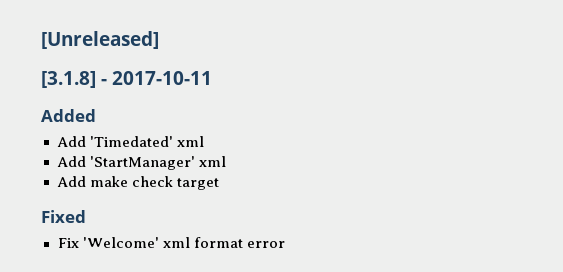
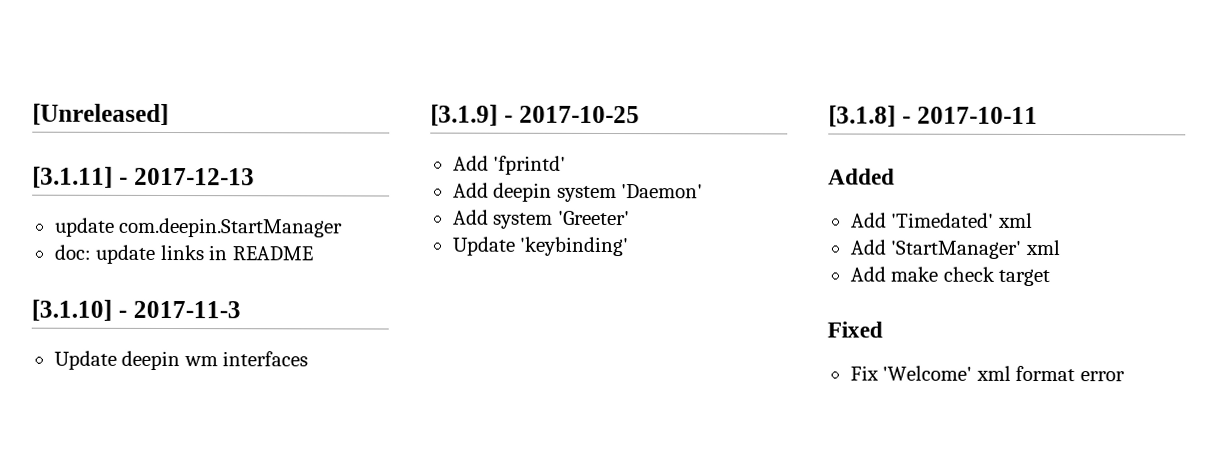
(159, 40) none -> [32,166,255,188] [53,217,344,238] [53,244,313,264] [31,299,241,321] [53,350,309,371] [430,104,640,126] [452,155,567,175] [452,182,704,203] [452,209,630,229] [451,236,629,257] // [3.1.11] - 2017-12-13 // update com.deepin.StartManager // doc: update links in README // [3.1.10] - 2017-11-3 // Update deepin wm interfaces // [3.1.9] - 2017-10-25 // Add 'fprintd' // Add deepin system 'Daemon' // Add system 'Greeter' // Update 'keybinding'

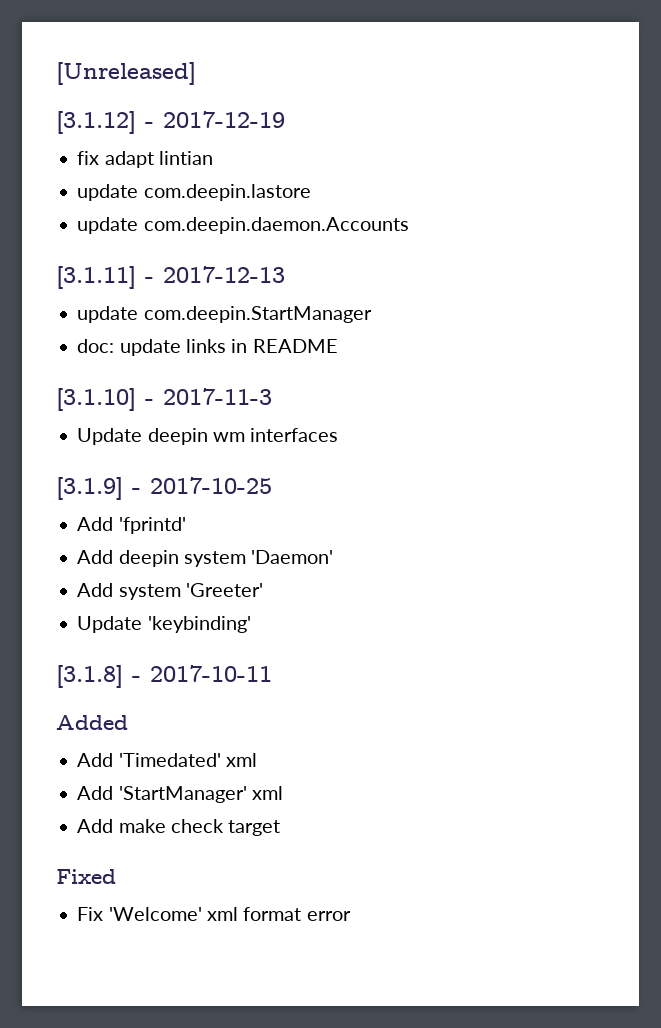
(169, 114) none -> [56,111,285,134] [77,151,213,168] [77,184,311,201] [77,217,409,234] // [3.1.12] - 2017-12-19 // fix adapt lintian // update com.deepin.lastore // update com.deepin.daemon.Accounts

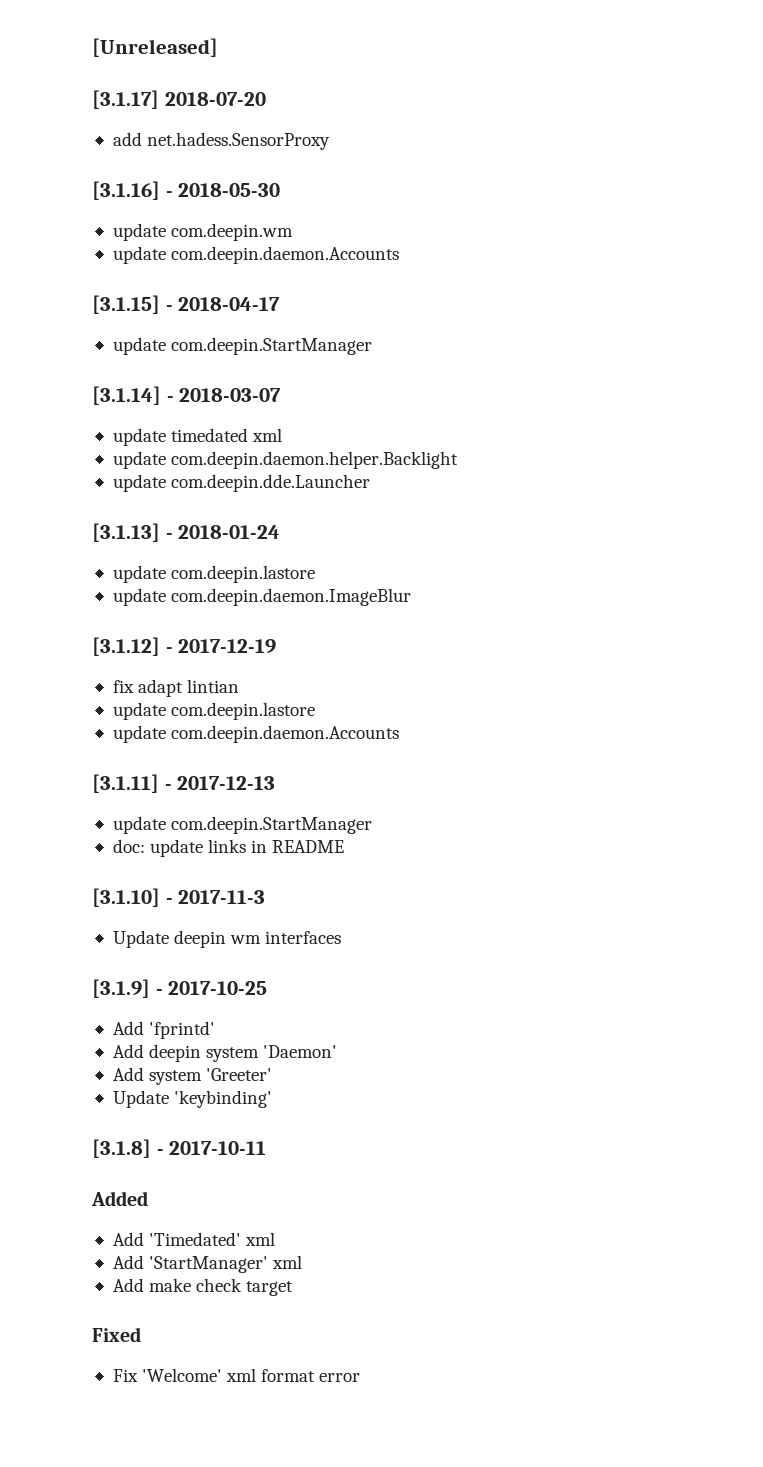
(196, 73) none -> [92,90,266,109] [112,132,331,150] [92,181,281,200] [112,223,294,241] [112,246,400,264] [92,295,281,314] [112,337,373,355] [92,386,282,405] [112,428,283,446] [112,451,459,469] [112,474,371,492] [92,523,281,542] [112,565,316,583] [112,588,412,606] // [3.1.17] 2018-07-20 // add net.hadess.SensorProxy // [3.1.16] - 2018-05-30 // update com.deepin.wm // update com.deepin.daemon.Accounts // [3.1.15] - 2018-04-17 // update com.deepin.StartManager // [3.1.14] - 2018-03-07 // update timedated xml // update com.deepin.daemon.helper.Backlight // update com.deepin.dde.Launcher // [3.1.13] - 2018-01-24 // update com.deepin.lastore // update com.deepin.daemon.ImageBlur

